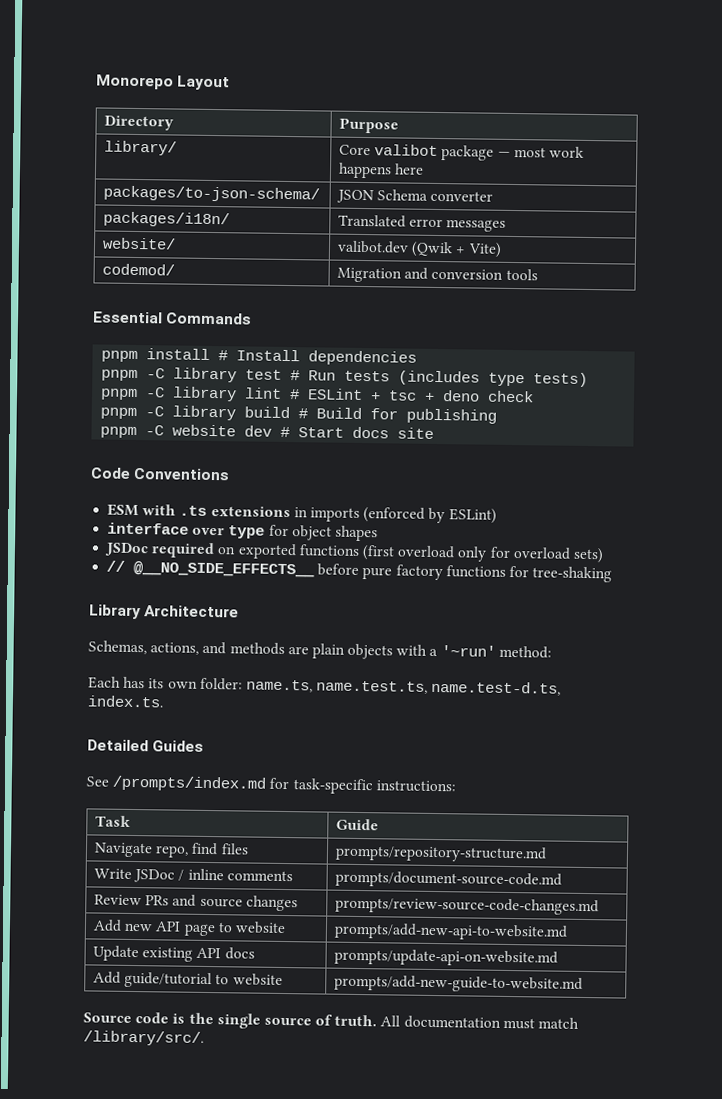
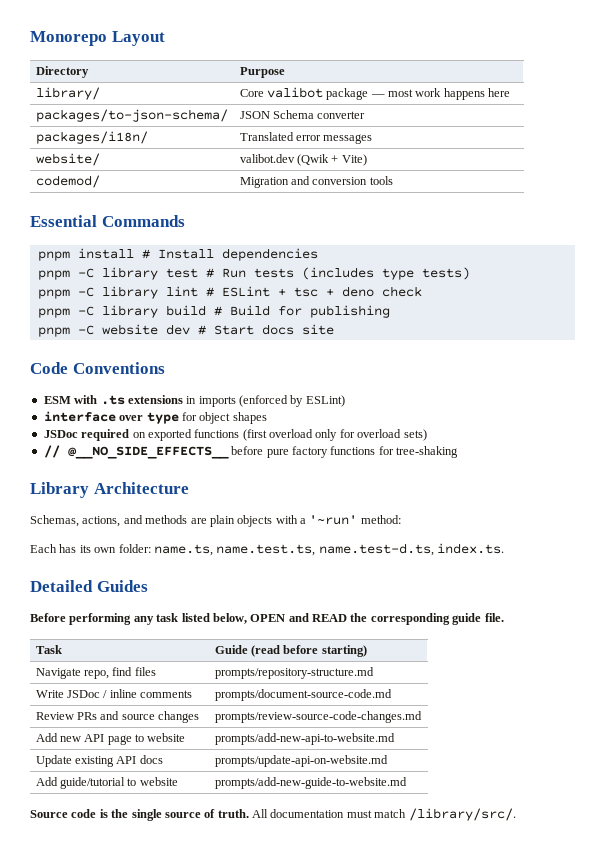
[86,775,456,795] See /prompts/index.md for task-specific instructions: -> [30,613,504,625] Before performing any task listed below, OPEN and READ the corresponding guide file.
(380, 824) none -> [250,645,367,657] (read before starting)

